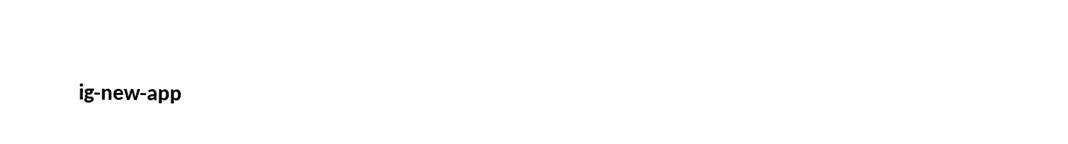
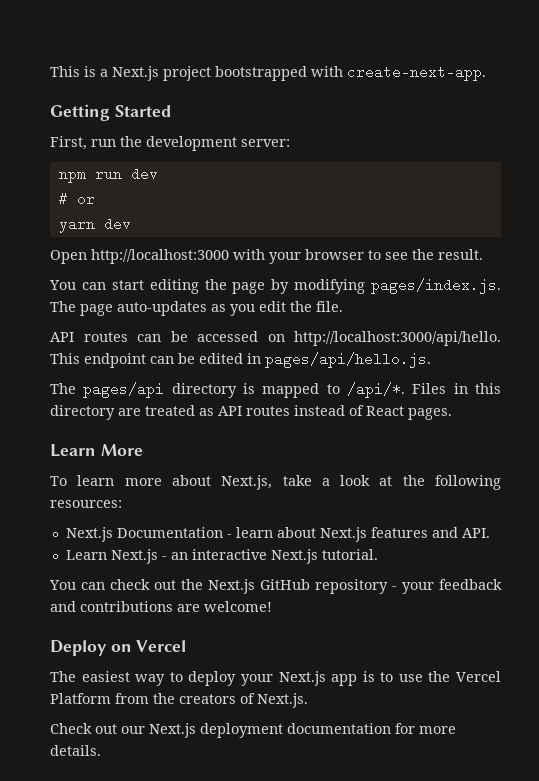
[78,83,182,104] ig-new-app -> [50,65,486,81] [50,104,171,121] [50,136,290,151] [58,167,158,183] [58,192,95,206] [58,217,131,233] [50,249,483,264] [49,278,501,294] [50,301,343,316] [50,331,501,346] [50,352,431,368] [50,382,501,398] [50,405,452,420] [50,444,143,457] [50,475,502,490] [50,500,122,508] [65,527,490,542] [65,549,378,564] [49,579,502,594] [50,601,272,612] [50,640,187,656] [50,671,501,686] [50,693,308,708] [50,723,456,738] [50,745,101,756] This is a Next.js project bootstrapped with create-next-app. // Getting Started // First, run the development server: // npm run dev // # or // yarn dev // Open http://localhost:3000 with your browser to see the result. // You can start editing the page by modifying pages/index.js. The page auto-updates as you edit the file. // API routes can be accessed on http://localhost:3000/api/hello. This endpoint can be edited in pages/api/hello.js. // The pages/api directory is mapped to /api/*. Files in this directory are treated as API routes instead of React pages. // Learn More // To learn more about Next.js, take a look at the following resources: // Next.js Documentation - learn about Next.js features and API. // Learn Next.js - an interactive Next.js tutorial. // You can check out the Next.js GitHub repository - your feedback and contributions are welcome! // Deploy on Vercel // The easiest way to deploy your Next.js app is to use the Vercel Platform from the creators of Next.js. // Check out our Next.js deployment documentation for more details.

